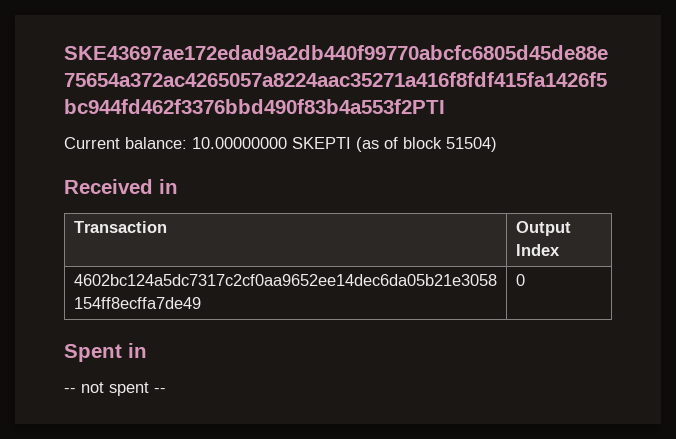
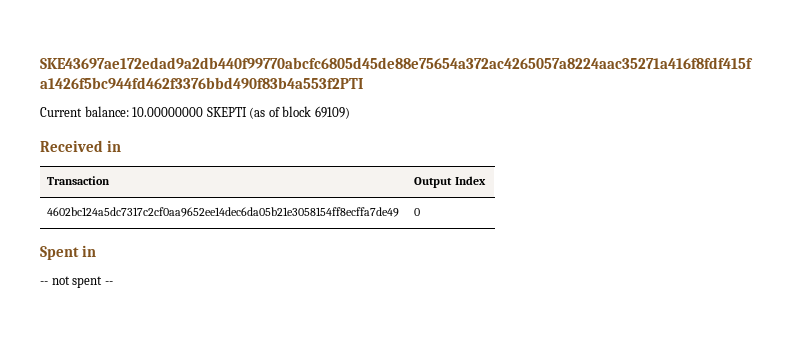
[446,137,497,152] 51504) -> [314,106,350,119] 69109)

